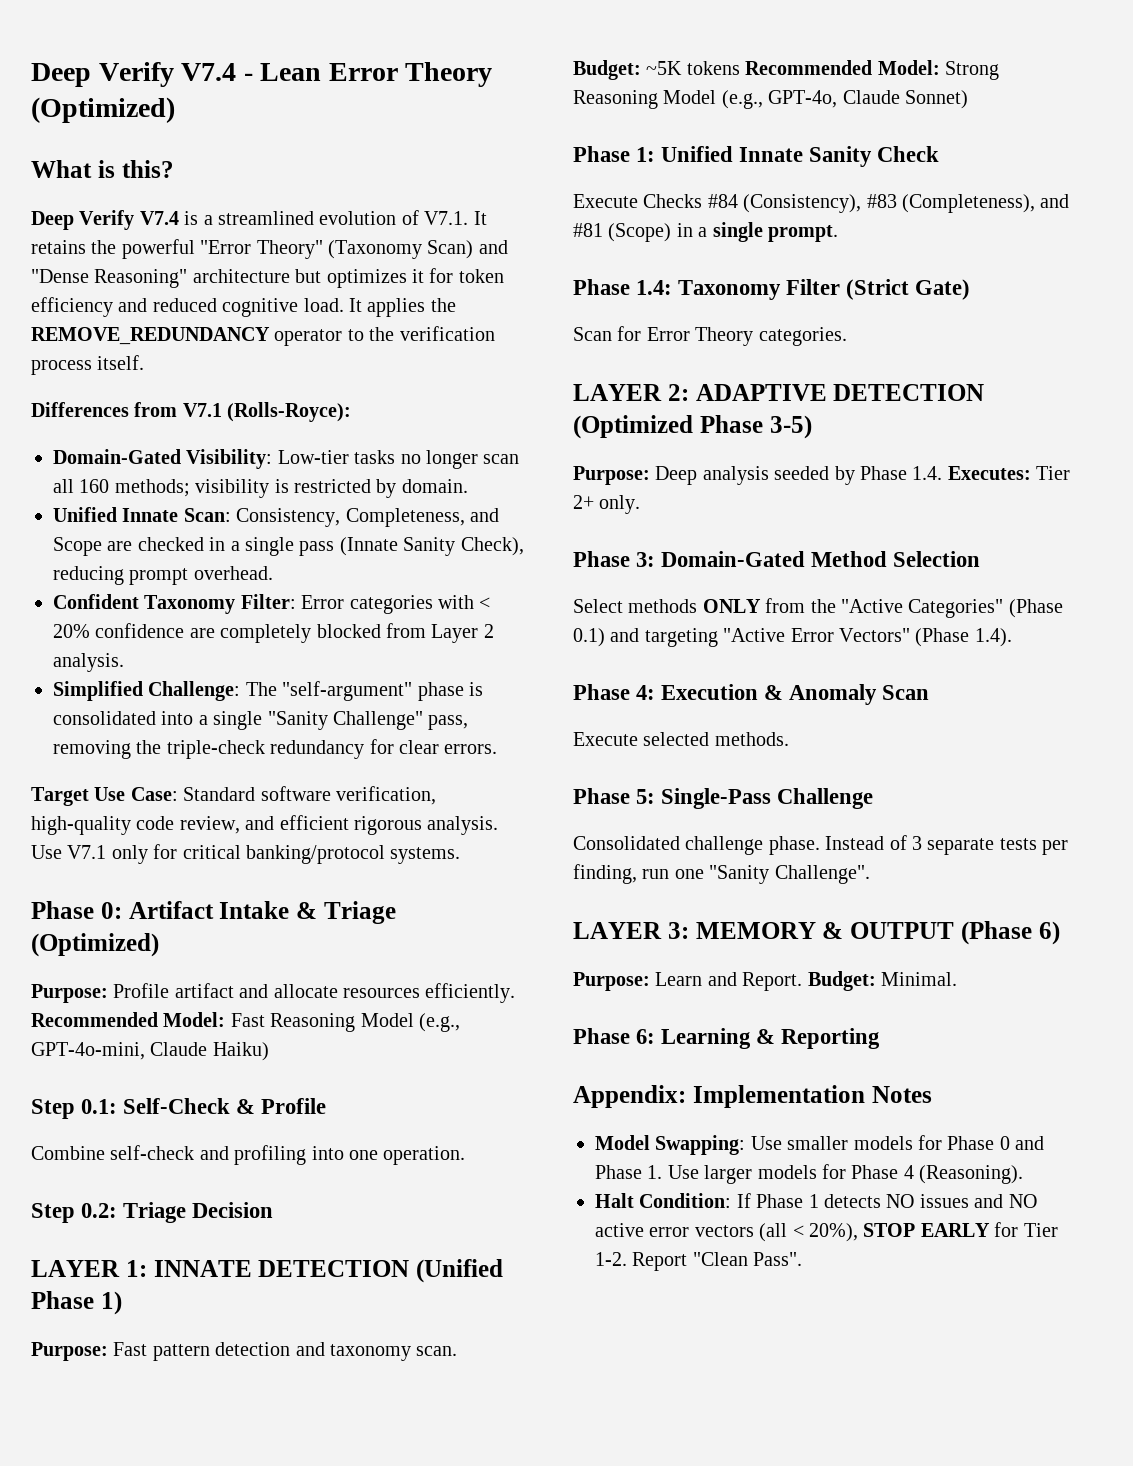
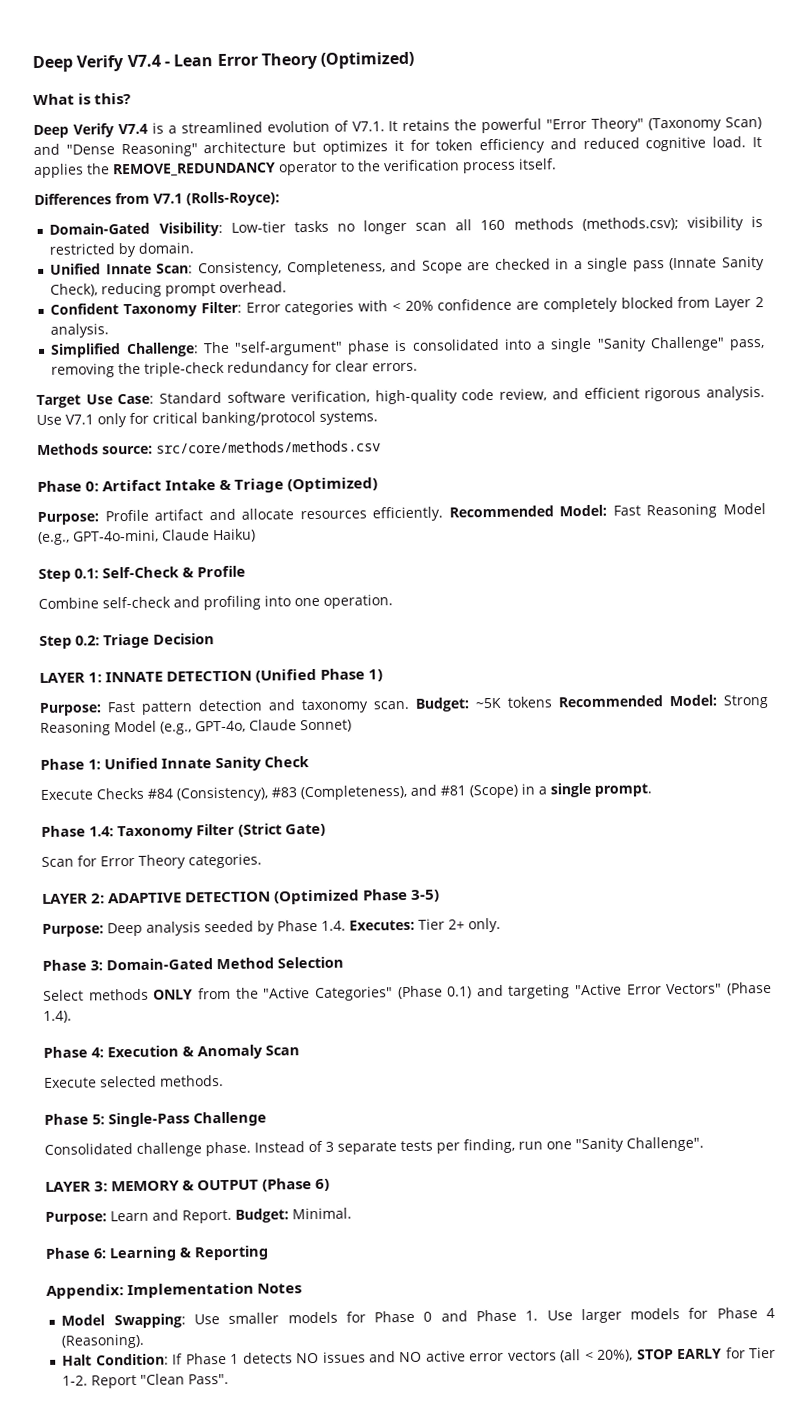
[114,479,190,497] methods; -> [513,216,679,232] methods (methods.csv);
(461, 855) none -> [37,440,381,456] // Methods source: src/core/methods/methods.csv

